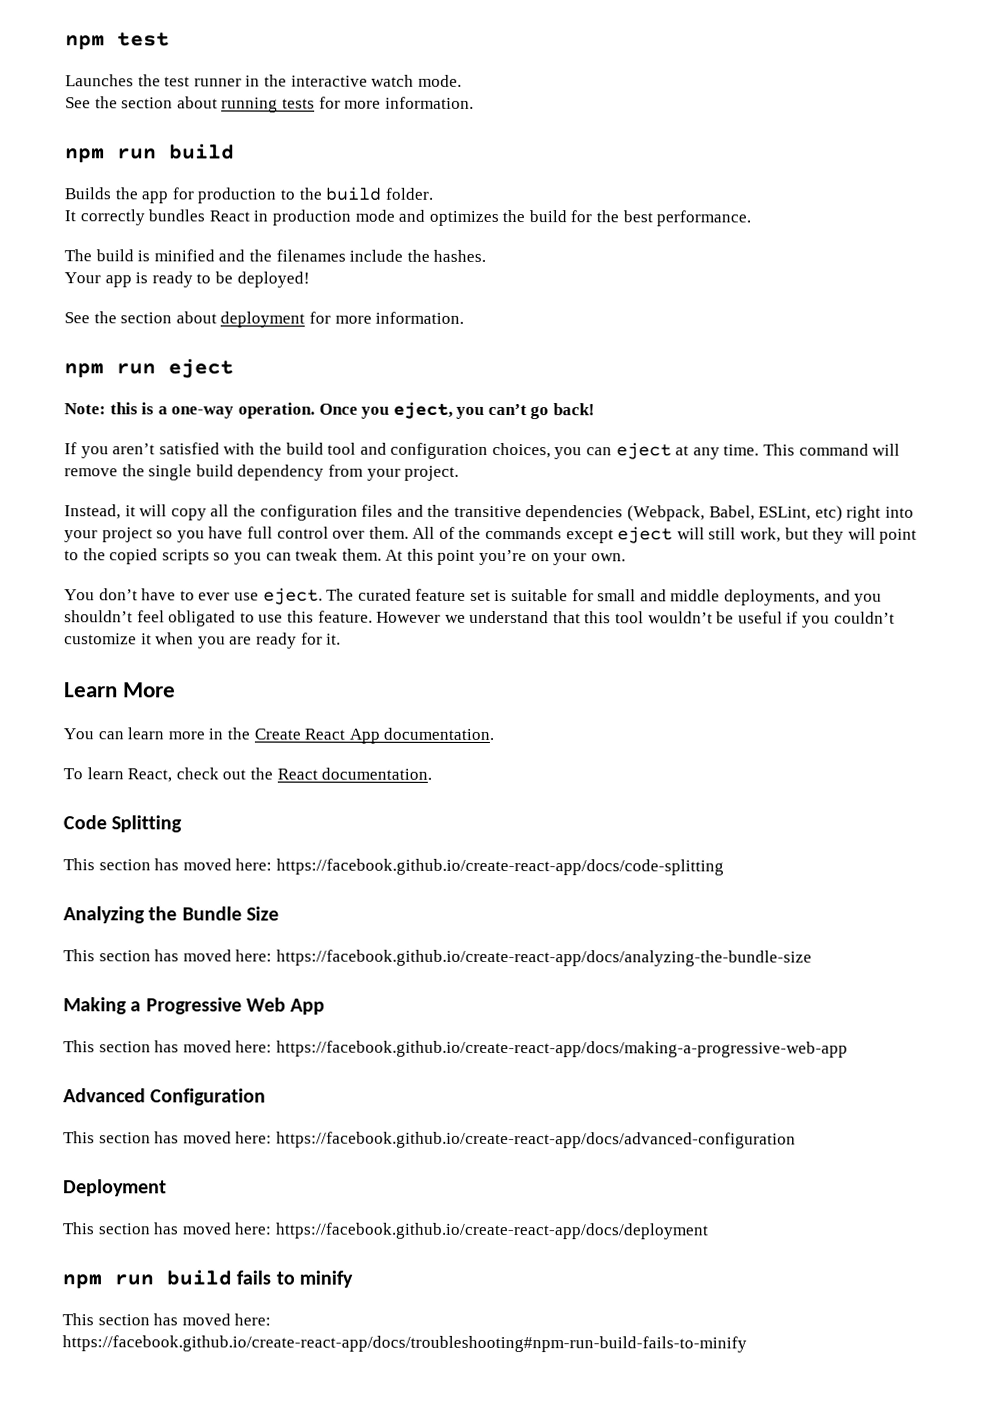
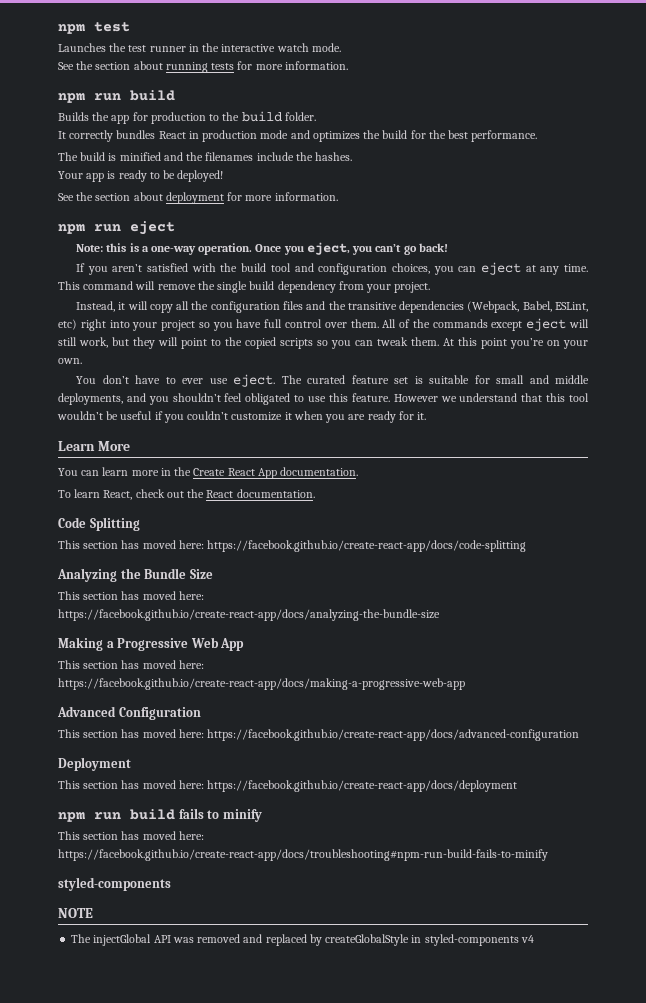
(747, 1344) none -> [58,877,171,891] [58,908,93,918] [71,934,534,946] // styled-components // NOTE // The injectGlobal API was removed and replaced by createGlobalStyle in styled-components v4

